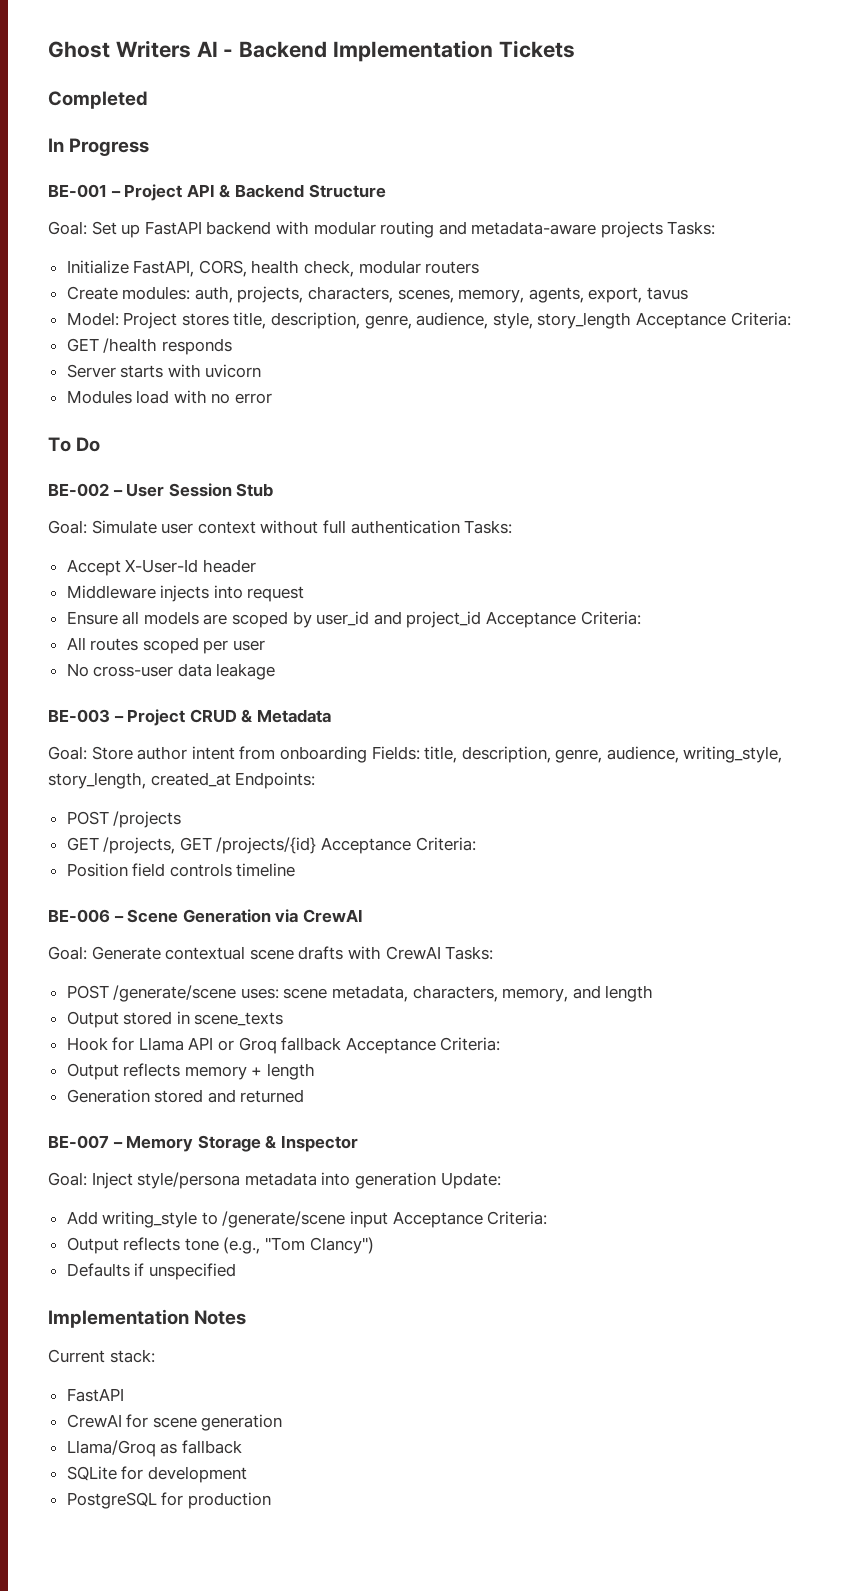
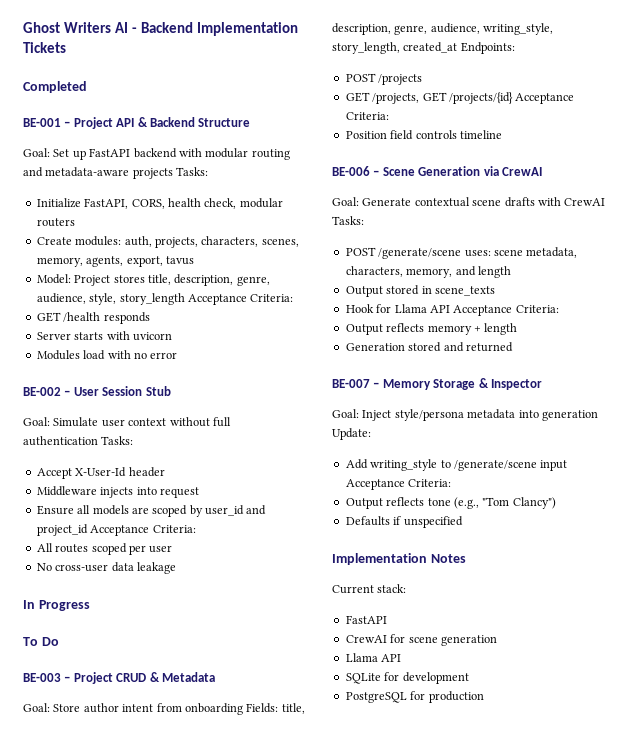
[48,138,150,156] // In Progress -> (87, 87) none
[48,437,101,452] // To Do -> (178, 355) none
(276, 671) none -> [23,600,90,611] [23,637,59,646] // In Progress // To Do
[218,1037,342,1054] or Groq fallback -> (450, 309) none
[66,1440,242,1457] Llama/Groq as fallback -> [345,653,402,662] Llama API

